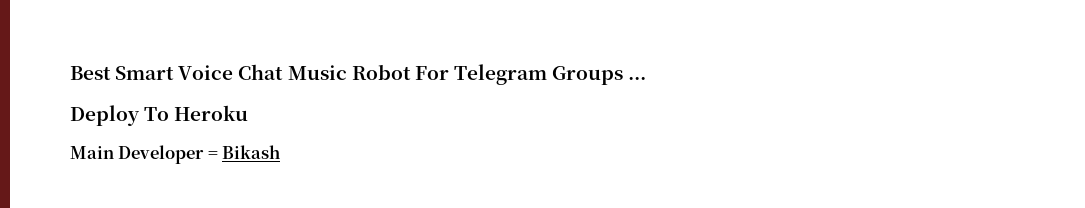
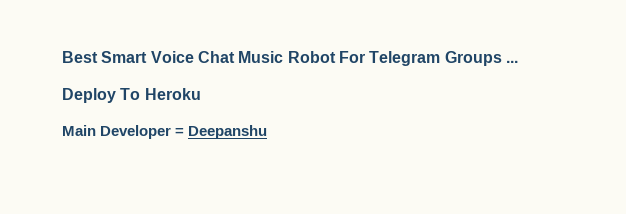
[222,145,281,159] Bikash -> [188,125,268,139] Deepanshu

